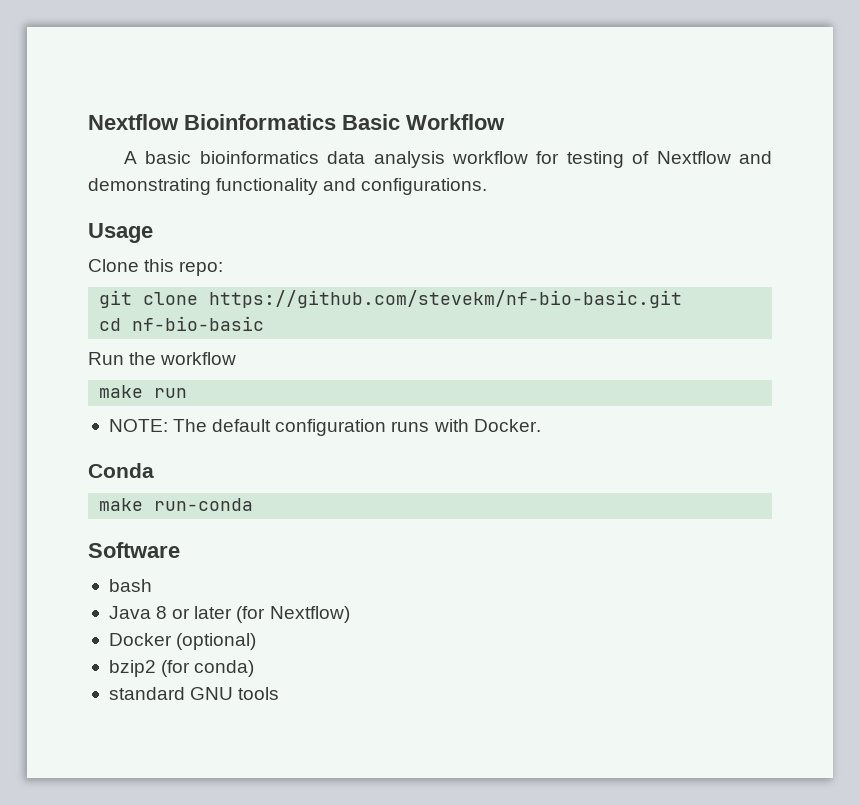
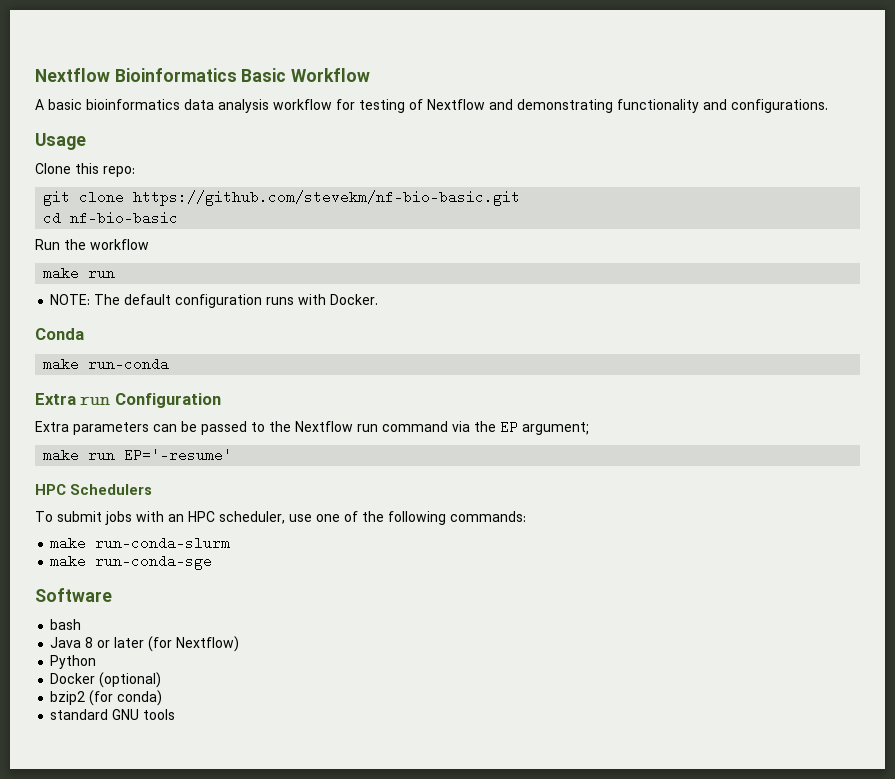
(254, 504) none -> [35,393,221,408] [35,420,589,435] [43,448,233,462] [35,484,153,495] [35,511,526,525] [50,536,231,550] [50,554,213,570] // Extra run Configuration // Extra parameters can be passed to the Nextflow run command via the EP argument; // make run EP='-resume' // HPC Schedulers // To submit jobs with an HPC scheduler, use one of the following commands: // make run-conda-slurm // make run-conda-sge
(350, 614) none -> [50,655,97,669] // Python

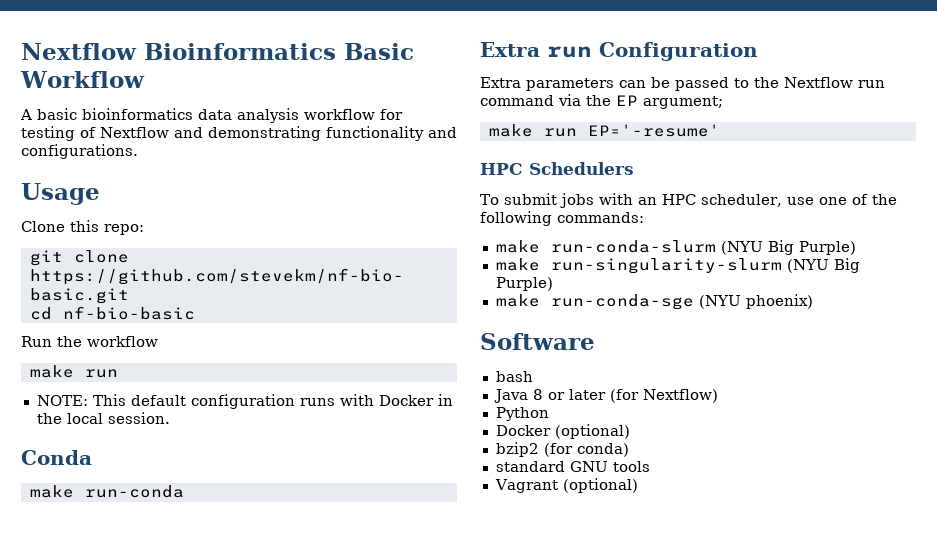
[94,294,121,305] The -> [92,394,126,406] This
[330,294,379,305] Docker. -> [378,394,453,406] [36,412,170,424] Docker in the local session.
(231, 543) none -> [720,240,856,255] [495,258,860,274] [495,277,553,291] (NYU Big Purple) // make run-singularity-slurm (NYU Big Purple)
(213, 562) none -> [698,294,813,309] (NYU phoenix)
(176, 714) none -> [494,478,638,493] // Vagrant (optional)

